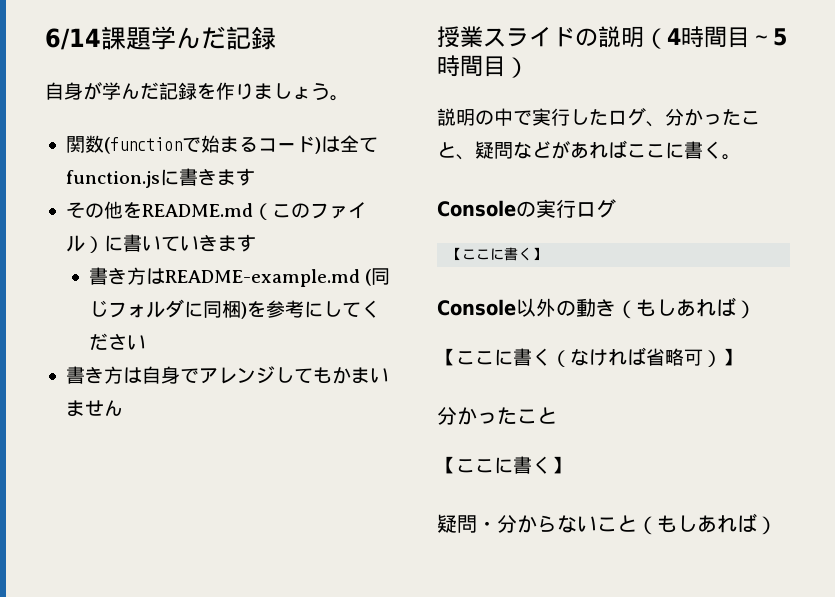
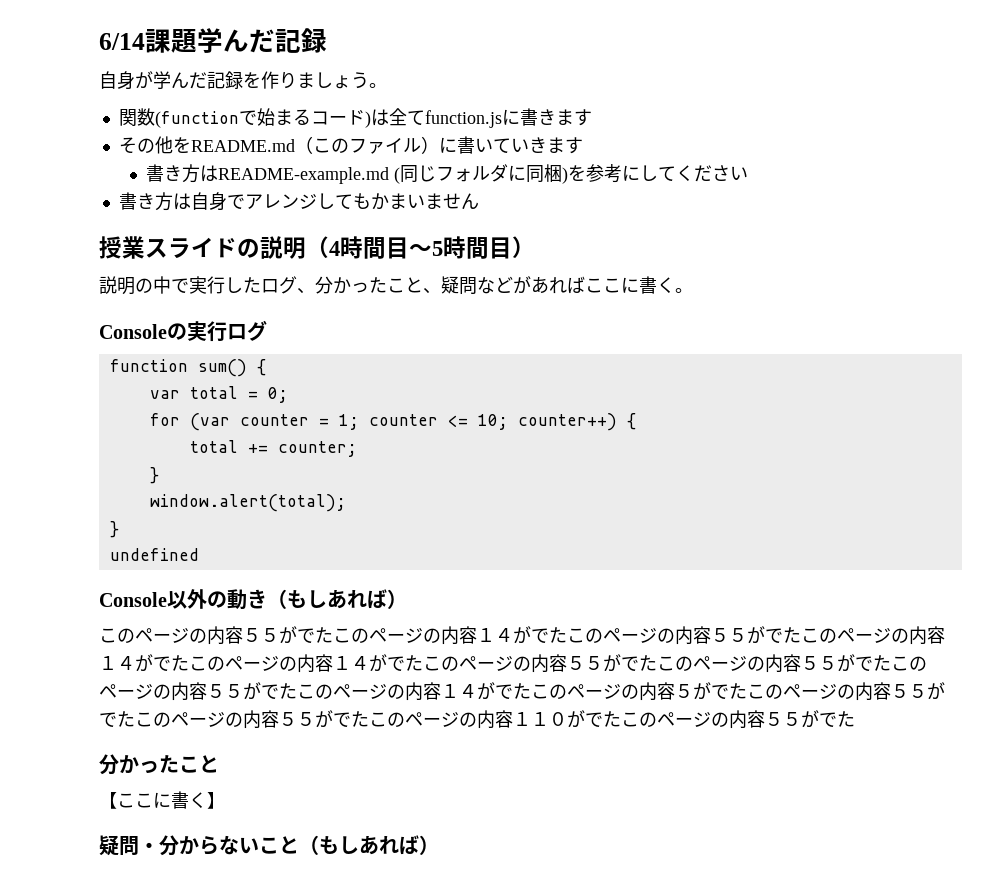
[448,247,547,261] 【ここに書く】 -> [109,359,266,377] [149,386,288,403] [149,413,636,431] [189,440,357,457] [149,467,159,484] [149,494,346,512] [109,521,119,538] [109,548,199,561] function sum() { // var total = 0; // for (var counter = 1; counter <= 10; counter++) { // total += counter; // } // window.alert(total); // } // undefined
[437,347,741,367] 【ここに書く（なければ省略可）】 -> [99,626,945,645] [99,654,927,673] [99,682,945,701] [99,710,855,729] このページの内容５５がでたこのページの内容１４がでたこのページの内容５５がでたこのページの内容１４がでたこのページの内容１４がでたこのページの内容５５がでたこのページの内容５５がでたこのページの内容５５がでたこのページの内容１４がでたこのページの内容５がでたこのページの内容５５がでたこのページの内容５５がでたこのページの内容１１０がでたこのページの内容５５がでた

